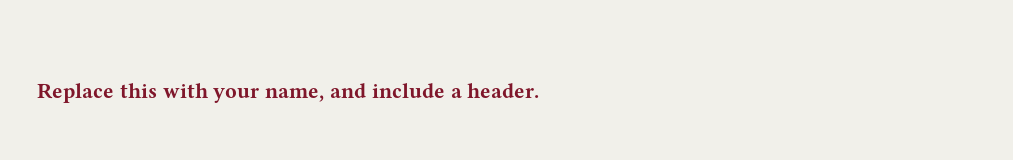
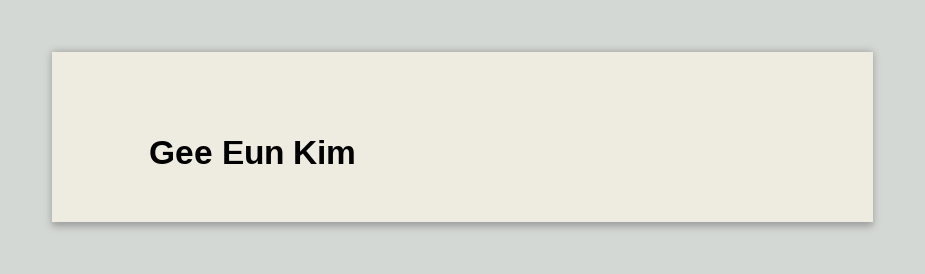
[37,83,540,103] Replace this with your name, and include a header. -> [149,140,357,164] Gee Eun Kim

